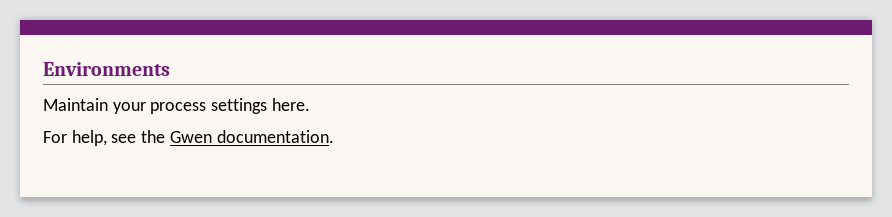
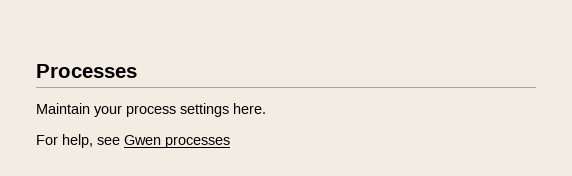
[43,62,170,76] Environments -> [36,64,137,78] Processes
[141,130,334,143] the Gwen documentation. -> [124,135,230,148] Gwen processes

